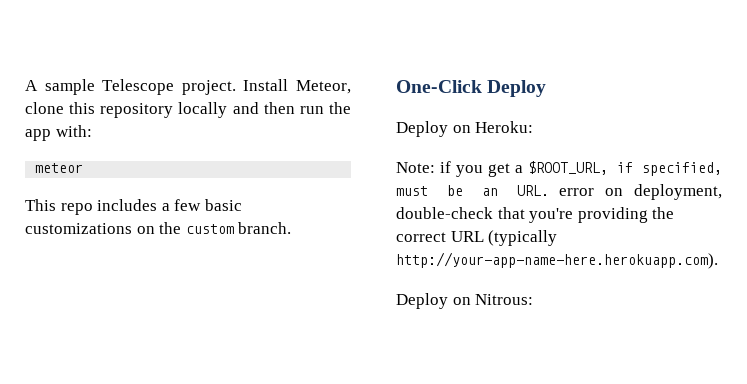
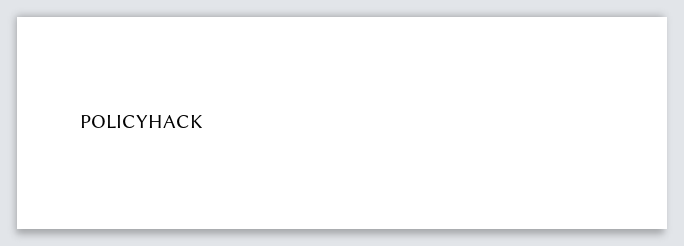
[25,79,351,95] [25,102,351,118] [25,125,92,141] [35,163,84,173] [25,199,242,215] [25,222,292,234] [396,80,547,97] [396,121,534,137] [396,161,722,177] [396,184,722,200] [396,207,675,223] [396,230,558,246] [396,252,718,269] [396,293,534,309] A sample Telescope project. Install Meteor, clone this repository locally and then run the app with: // meteor // This repo includes a few basic customizations on the custom branch. // One-Click Deploy // Deploy on Heroku: // Note: if you get a $ROOT_URL, if specified, must be an URL. error on deployment, double-check that you're providing the correct URL (typically http://your-app-name-here.herokuapp.com). // Deploy on Nitrous: -> [80,115,203,129] POLICYHACK

